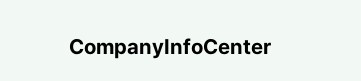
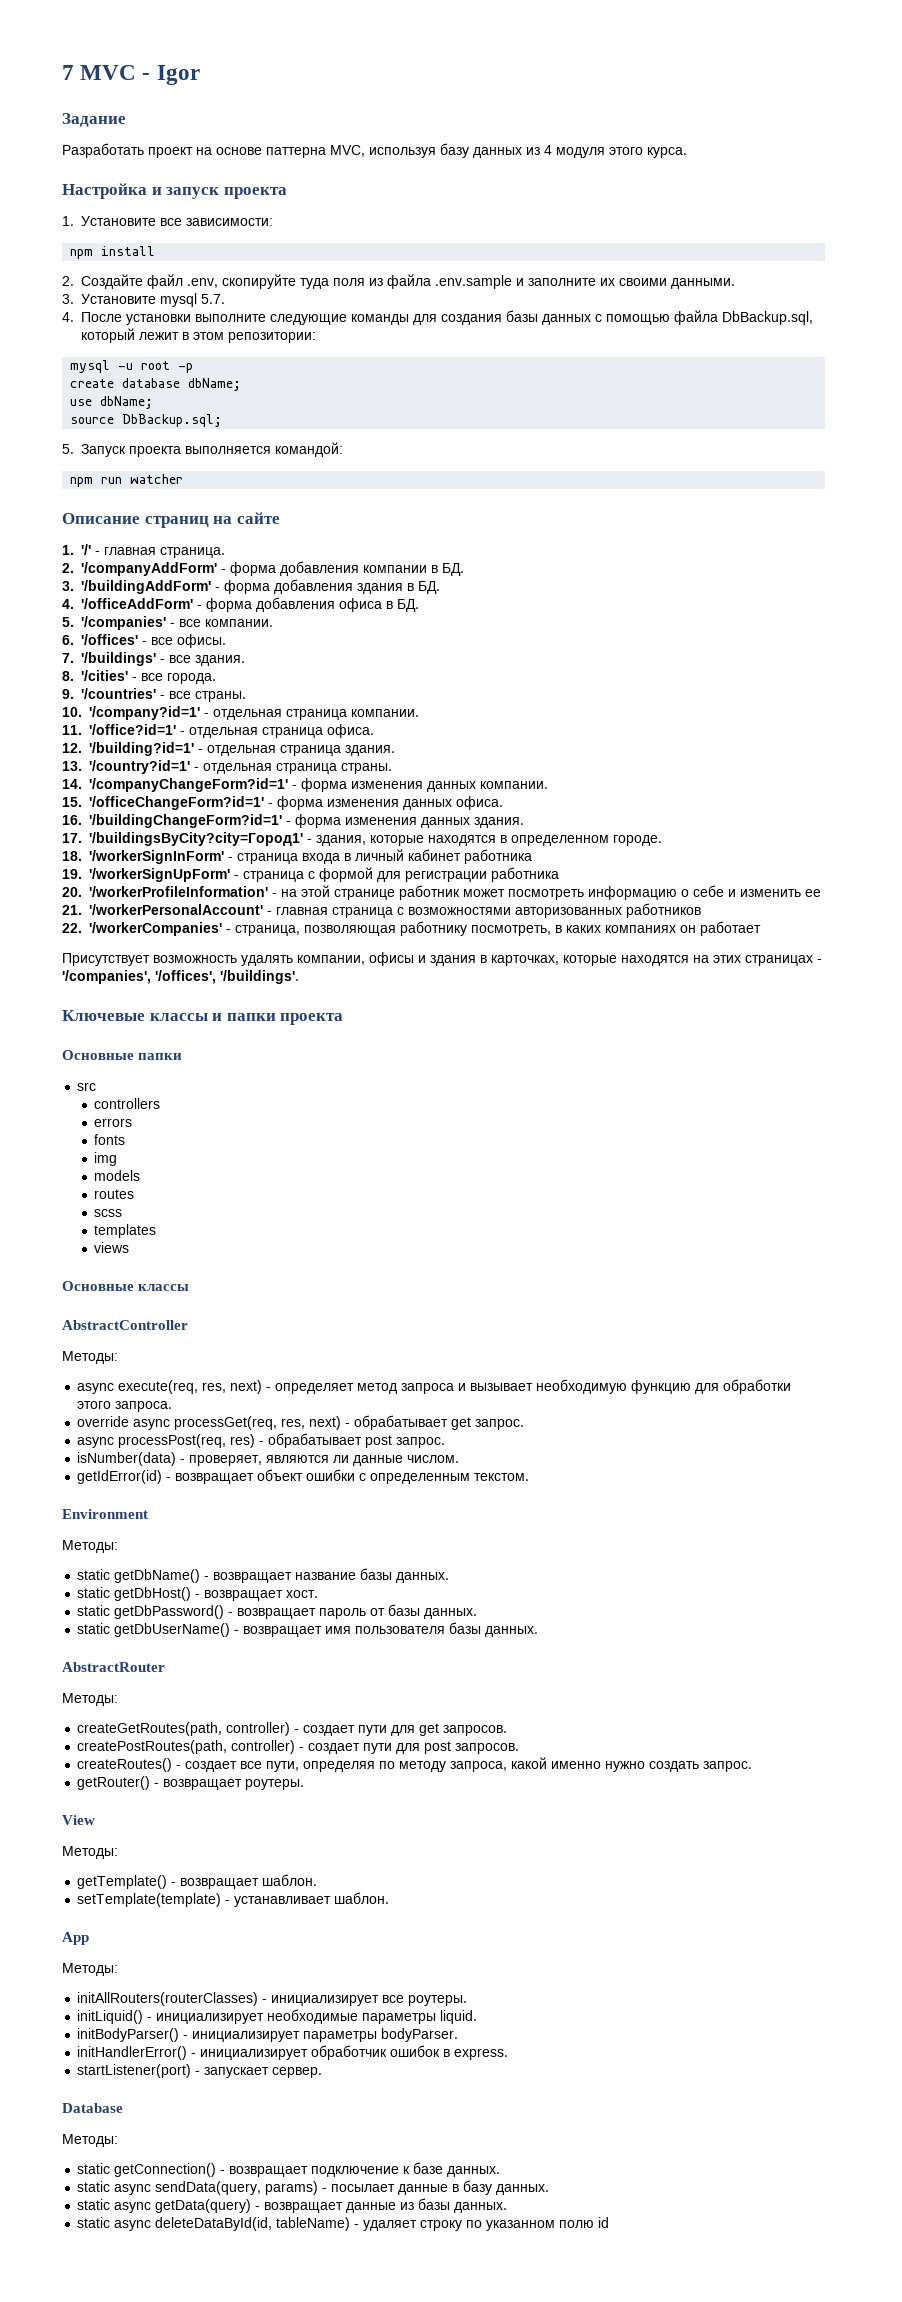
[69,38,271,59] CompanyInfoCenter -> [62,65,200,85] [62,113,126,127] [62,143,687,158] [62,183,287,199] [62,216,273,226] [70,246,156,259] [62,274,735,289] [62,293,225,307] [62,310,813,325] [81,328,316,343] [70,360,194,373] [70,378,242,391] [70,396,154,409] [70,414,223,427] [62,442,343,457] [70,474,184,487] [62,512,280,528] [62,544,225,558] [62,561,464,576] [62,579,440,594] [62,597,419,612] [62,616,273,630] [62,634,226,648] [62,652,245,666] [62,670,216,684] [62,688,246,702] [62,706,419,720] [62,724,374,738] [62,742,395,756] [62,760,392,774] [62,778,548,792] [62,796,503,810] [62,814,524,828] [62,832,662,846] [62,849,532,864] [62,867,559,882] [62,885,821,900] [62,903,701,918] [62,921,761,936] [62,952,822,966] [62,970,299,984] [62,1010,344,1025] [62,1050,183,1060] [77,1082,97,1091] [94,1098,161,1109] [94,1118,133,1127] [94,1134,126,1145] [94,1152,118,1166] [94,1170,141,1181] [94,1189,135,1199] [94,1209,123,1217] [94,1224,157,1238] [94,1242,130,1253] [62,1281,190,1291] [62,1320,188,1330] [62,1351,118,1364] [77,1379,792,1394] [77,1401,173,1412] [77,1415,525,1430] [77,1433,446,1448] [77,1452,460,1466] [77,1469,530,1484] [62,1509,148,1519] [62,1540,118,1553] [77,1568,450,1583] [77,1587,319,1601] [77,1604,478,1619] [77,1622,539,1637] [62,1662,165,1672] [62,1693,118,1706] [77,1722,508,1736] [77,1740,520,1754] [77,1757,753,1772] [77,1776,305,1790] [62,1815,95,1825] [62,1846,118,1859] [77,1874,318,1889] [77,1892,390,1907] [62,1932,89,1945] [62,1963,118,1976] [77,1992,468,2006] [77,2009,478,2024] [77,2028,459,2042] [77,2045,509,2060] [77,2064,323,2078] [62,2103,123,2113] [62,2134,118,2147] [77,2162,501,2177] [77,2180,550,2195] [77,2198,508,2213] [77,2217,610,2231] 7 MVC - Igor // Задание // Разработать проект на основе паттерна MVC, используя базу данных из 4 модуля этого курса. // Настройка и запуск проекта // 1. Установите все зависимости: // npm install // 2. Создайте файл .env, скопируйте туда поля из файла .env.sample и заполните их своими данными. // 3. Установите mysql 5.7. // 4. После установки выполните следующие команды для создания базы данных с помощью файла DbBackup.sql, который лежит в этом репозитории: // mysql -u root -p // create database dbName; // use dbName; // source DbBackup.sql; // 5. Запуск проекта выполняется командой: // npm run watcher // Описание страниц на сайте // 1. '/' - главная страница. // 2. '/companyAddForm' - форма добавления компании в БД. // 3. '/buildingAddForm' - форма добавления здания в БД. // 4. '/officeAddForm' - форма добавления офиса в БД. // 5. '/companies' - все компании. // 6. '/offices' - все офисы. // 7. '/buildings' - все здания. // 8. '/cities' - все города. // 9. '/countries' - все страны. // 10. '/company?id=1' - отдельная страница компании. // 11. '/office?id=1' - отдельная страница офиса. // 12. '/building?id=1' - отдельная страница здания. // 13. '/country?id=1' - отдельная страница страны. // 14. '/companyChangeForm?id=1' - форма изменения данных компании. // 15. '/officeChangeForm?id=1' - форма изменения данных офиса. // 16. '/buildingChangeForm?id=1' - форма изменения данных здания. // 17. '/buildingsByCity?city=Город1' - здания, которые находятся в определенном городе. // 18. '/workerSignInForm' - страница входа в личный кабинет работника // 19. '/workerSignUpForm' - страница с формой для регистрации работника // 20. '/workerProfileInformation' - на этой странице работник может посмотреть информацию о себе и изменить ее // 21. '/workerPersonalAccount' - главная страница с возможностями авторизованных работников // 22. '/workerCompanies' - страница, позволяющая работнику посмотреть, в каких компаниях он работает // Присутствует возможность удалять компании, офисы и здания в карточках, которые находятся на этих страницах - '/companies', '/offices', '/buildings'. // Ключевые классы и папки проекта // Основные папки // src // controllers // errors // fonts // img // models // routes // scss // templates // views // Основные классы // AbstractController // Методы: // async execute(req, res, next) - определяет метод запроса и вызывает необходимую функцию для обработки этого запроса. // override async processGet(req, res, next) - обрабатывает get запрос. // async processPost(req, res) - обрабатывает post запрос. // isNumber(data) - проверяет, являются ли данные числом. // getIdError(id) - возвращает объект ошибки с определенным текстом. // Environment // Методы: // static getDbName() - возвращает название базы данных. // static getDbHost() - возвращает хост. // static getDbPassword() - возвращает пароль от базы данных. // static getDbUserName() - возвращает имя пользователя базы данных. // AbstractRouter // Методы: // createGetRoutes(path, controller) - создает пути для get запросов. // createPostRoutes(path, controller) - создает пути для post запросов. // createRoutes() - создает все пути, определяя по методу запроса, какой именно нужно создать запрос. // getRouter() - возвращает роутеры. // View // Методы: // getTemplate() - возвращает шаблон. // setTemplate(template) - устанавливает шаблон. // App // Методы: // initAllRouters(routerClasses) - инициализирует все роутеры. // initLiquid() - инициализирует необходимые параметры liquid. // initBodyParser() - инициализирует параметры bodyParser. // initHandlerError() - инициализирует обработчик ошибок в express. // startListener(port) - запускает сервер. // Database // Методы: // static getConnection() - возвращает подключение к базе данных. // static async sendData(query, params) - посылает данные в базу данных. // static async getData(query) - возвращает данные из базы данных. // static async deleteDataById(id, tableName) - удаляет строку по указанном полю id

